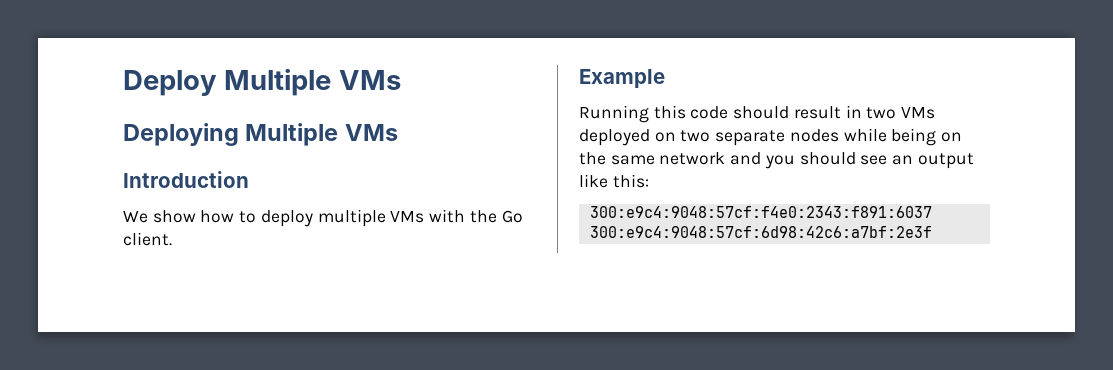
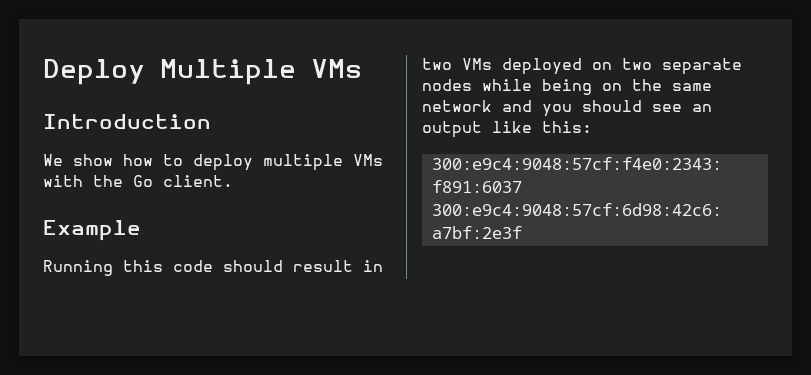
[123,123,398,146] // Deploying Multiple VMs -> (362, 68) none

